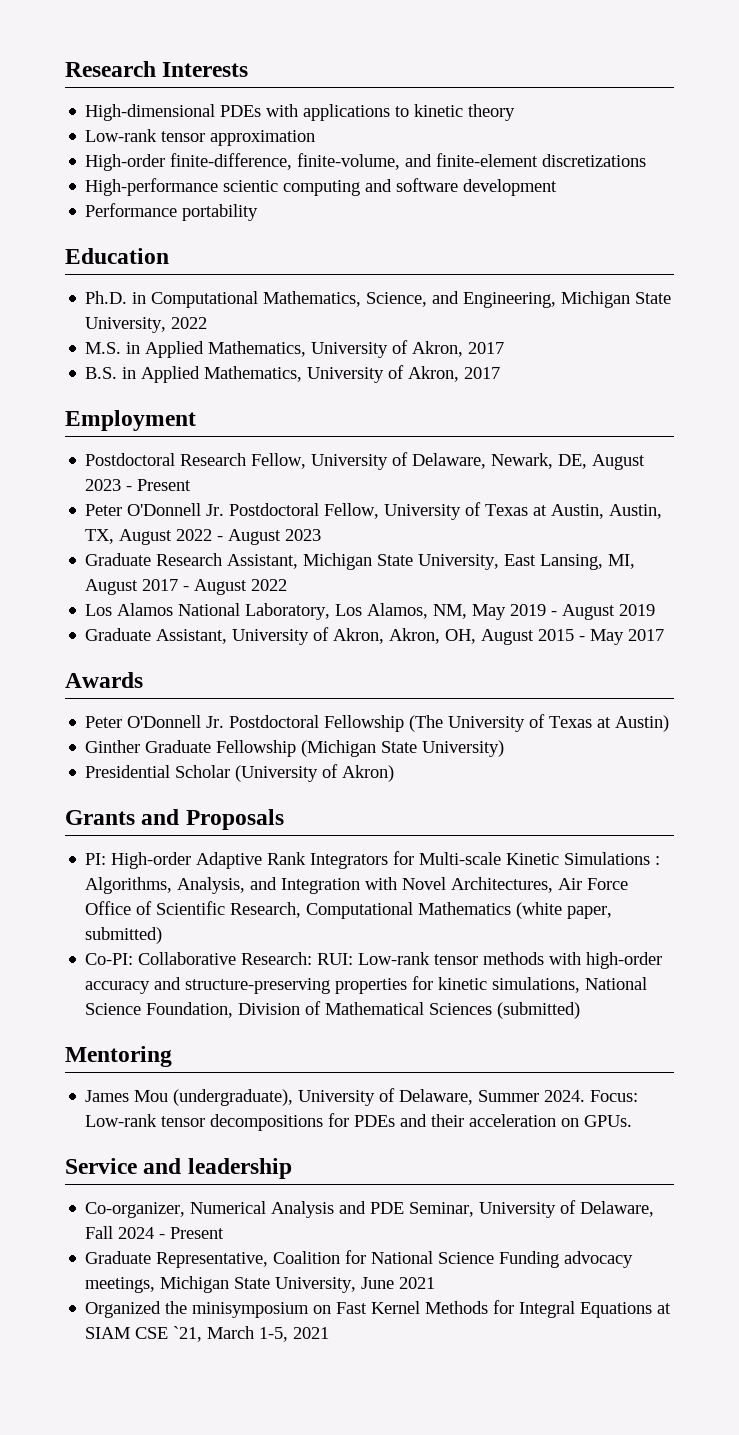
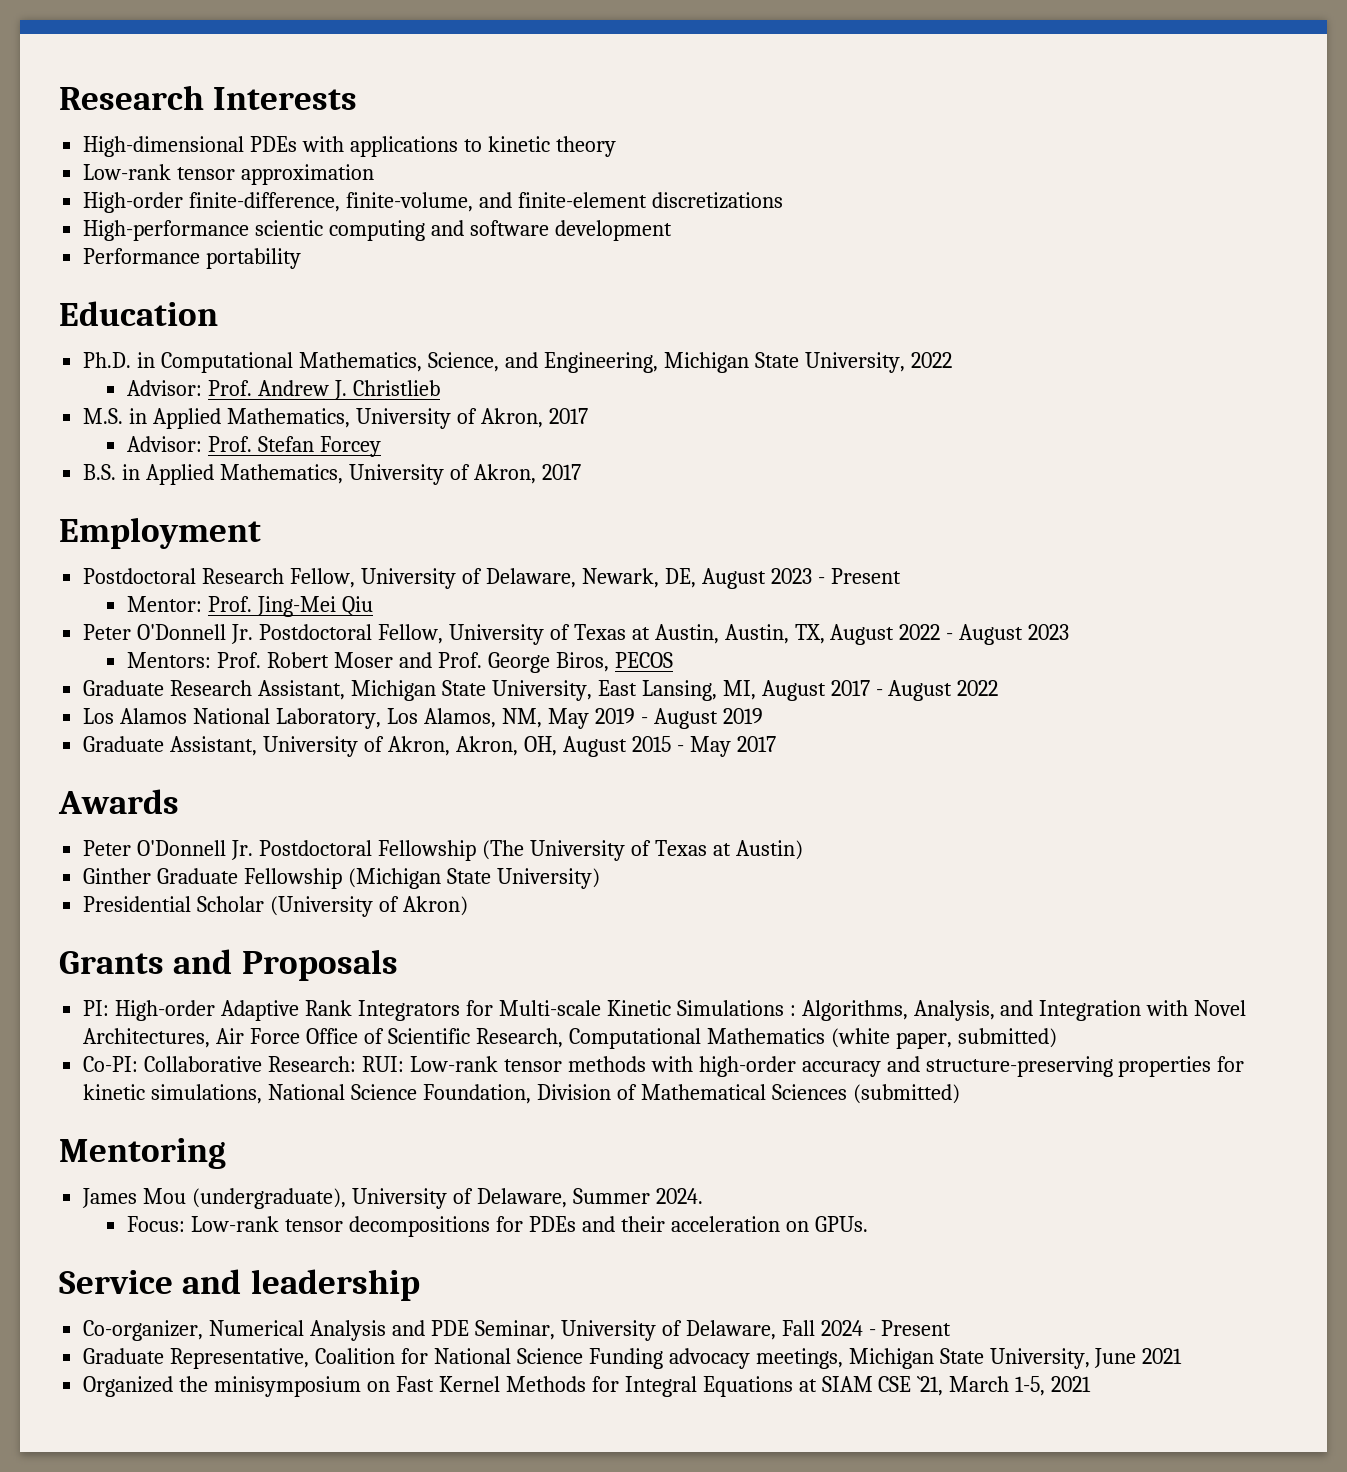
(208, 323) none -> [127,380,440,400] // Advisor: Prof. Andrew J. Christlieb
(505, 348) none -> [127,436,381,457] // Advisor: Prof. Stefan Forcey
(192, 485) none -> [127,596,373,617] // Mentor: Prof. Jing-Mei Qiu
(322, 535) none -> [127,652,673,673] // Mentors: Prof. Robert Moser and Prof. George Biros, PECOS
(586, 1096) none -> (703, 1196) //

